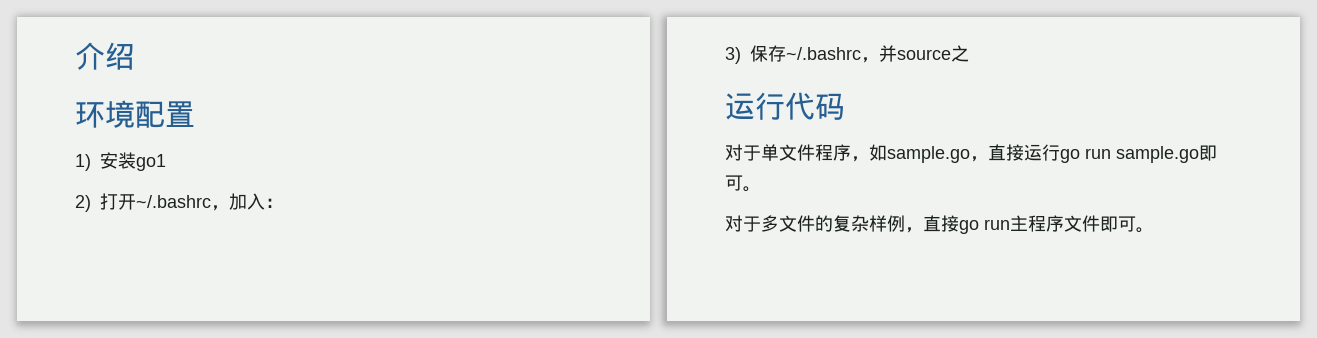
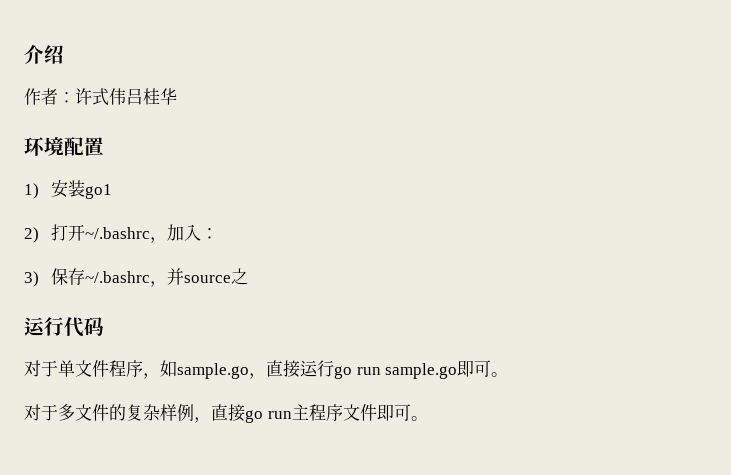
(135, 56) none -> [24,88,177,106] // 作者：许式伟吕桂华

